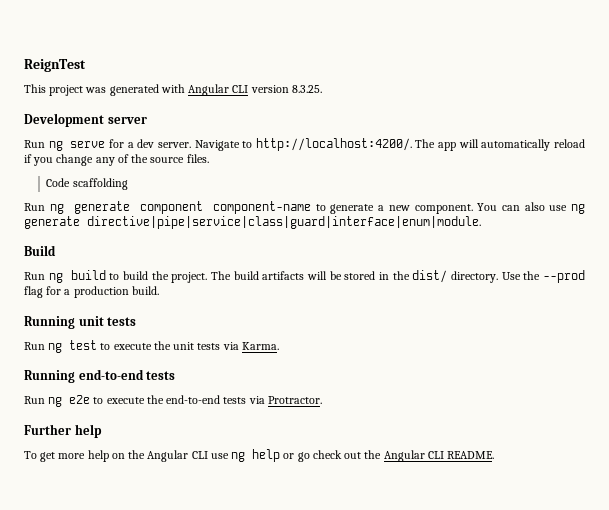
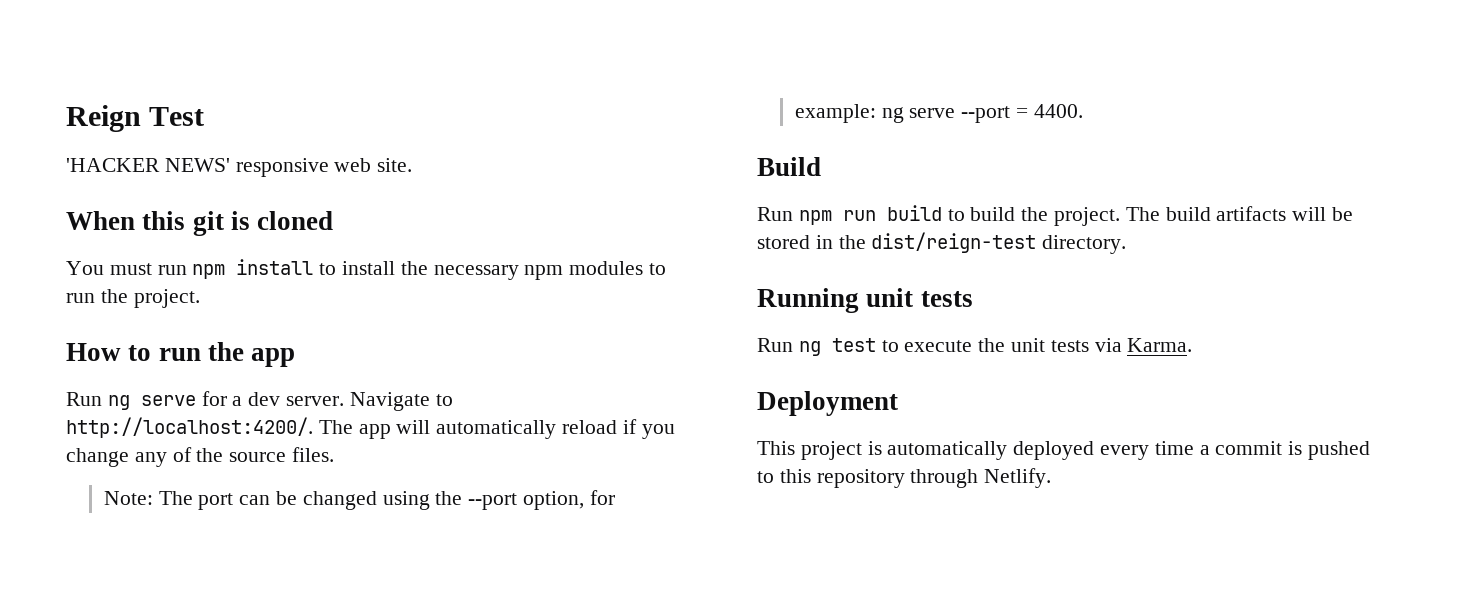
[24,59,86,72] [24,84,322,96] [24,113,147,127] ReignTest // This project was generated with Angular CLI version 8.3.25. // Development server -> [66,105,205,132] [66,158,413,177] [66,211,334,236] [66,259,667,280] [66,289,200,308] [66,342,296,367] Reign Test // 'HACKER NEWS' responsive web site. // When this git is cloned // You must run npm install to install the necessary npm modules to run the project. // How to run the app
[46,178,128,190] [24,201,585,214] [24,216,481,229] Code scaffolding // Run ng generate component component-name to generate a new component. You can also use ng generate directive|pipe|service|class|guard|interface|enum|module. -> [103,490,615,510] [794,104,1083,123] Note: The port can be changed using the --port option, for example: ng serve --port = 4400.
[48,273,63,283] ng -> [798,210,876,225] npm run
[412,270,448,283] dist/ -> [871,232,1037,253] dist/reign-test
[501,270,586,283] [24,286,159,298] Use the --prod flag for a production build. -> (1127, 244) none
[24,369,176,383] [24,395,322,407] [24,424,102,438] [24,449,495,462] Running end-to-end tests // Run ng e2e to execute the end-to-end tests via Protractor. // Further help // To get more help on the Angular CLI use ng help or go check out the Angular CLI README. -> [757,391,898,416] [757,441,1371,460] [757,468,1052,488] Deployment // This project is automatically deployed every time a commit is pushed to this repository through Netlify.

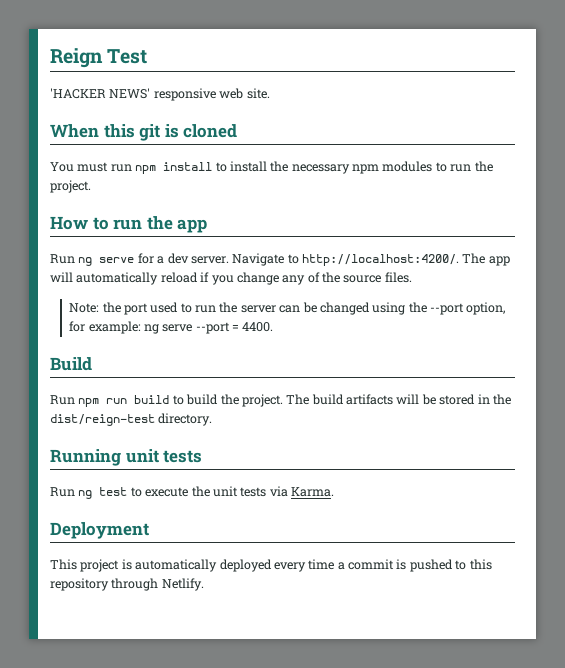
[158,491,234,510] The port -> [102,302,276,315] the port used to run the server

